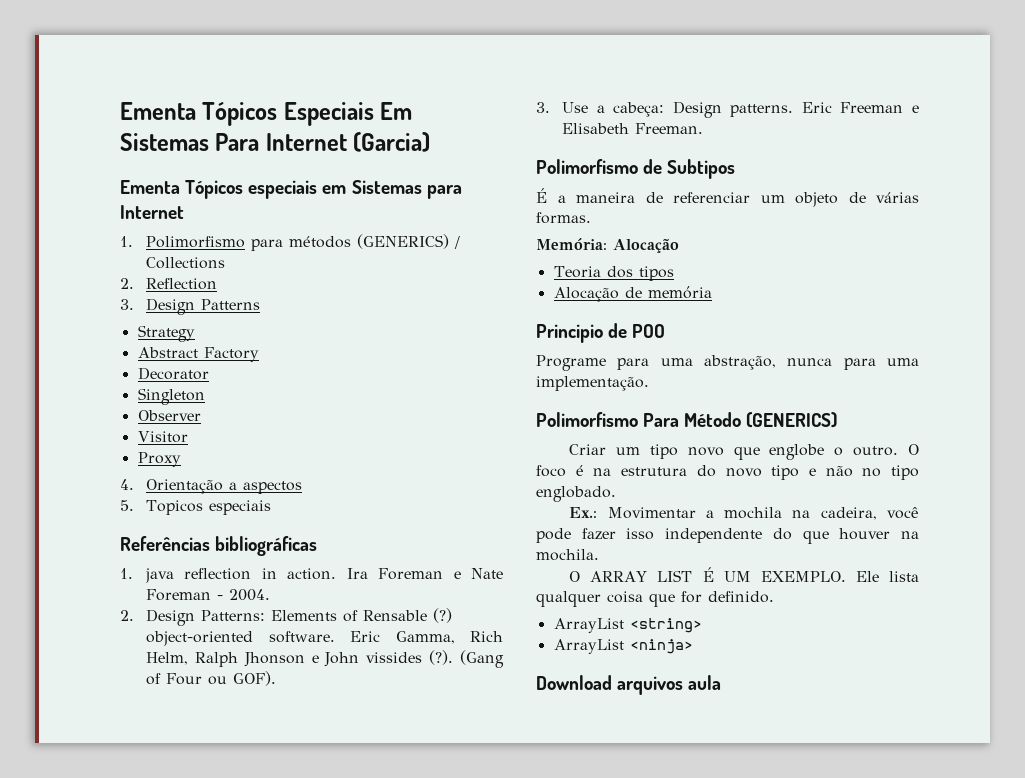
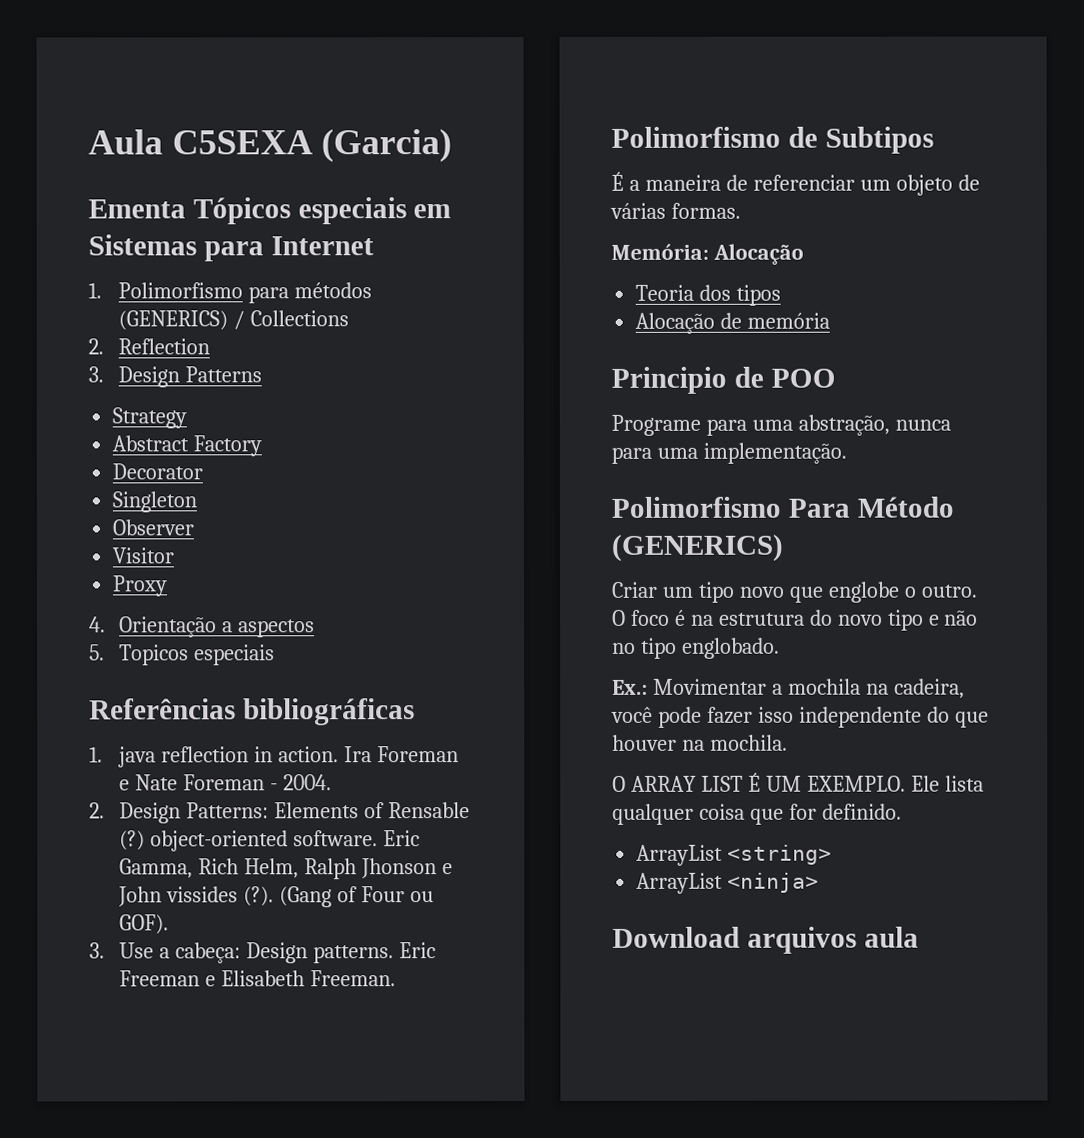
[120,102,413,126] [120,133,347,151] Ementa Tópicos Especiais Em Sistemas Para Internet -> [88,129,313,155] Aula C5SEXA

